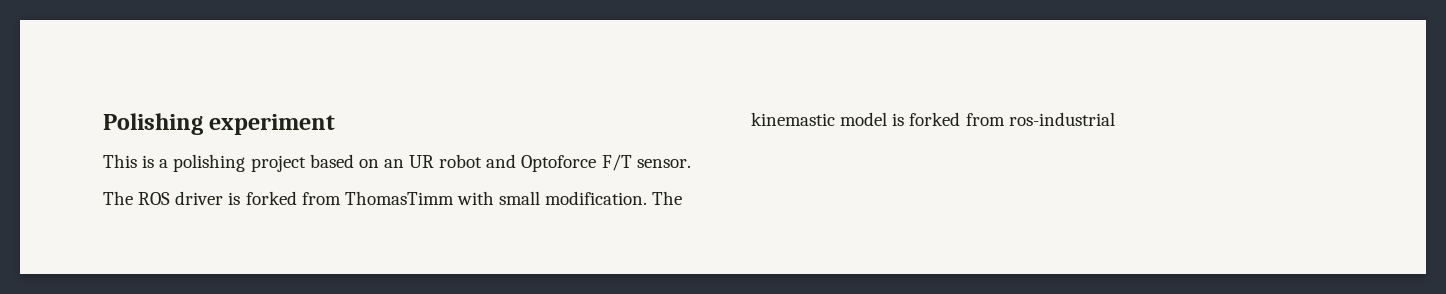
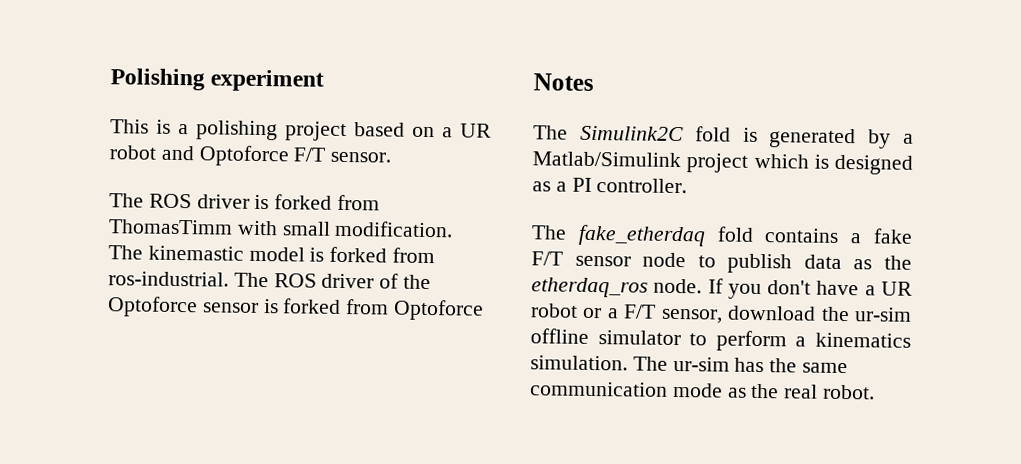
[383,159,404,168] an -> [442,127,453,138] a
[1008,112,1115,126] ros-industrial -> [108,271,432,290] [107,296,485,321] [533,73,594,91] [533,125,914,149] [532,151,913,175] [532,177,688,194] [531,224,913,247] [531,251,912,274] [531,277,913,300] [530,303,912,324] [530,328,911,352] [530,355,849,374] [530,381,876,400] ros-industrial. The ROS driver of the Optoforce sensor is forked from Optoforce // Notes // The Simulink2C fold is generated by a Matlab/Simulink project which is designed as a PI controller. // The fake_etherdaq fold contains a fake F/T sensor node to publish data as the etherdaq_ros node. If you don't have a UR robot or a F/T sensor, download the ur-sim offline simulator to perform a kinematics simulation. The ur-sim has the same communication mode as the real robot.

